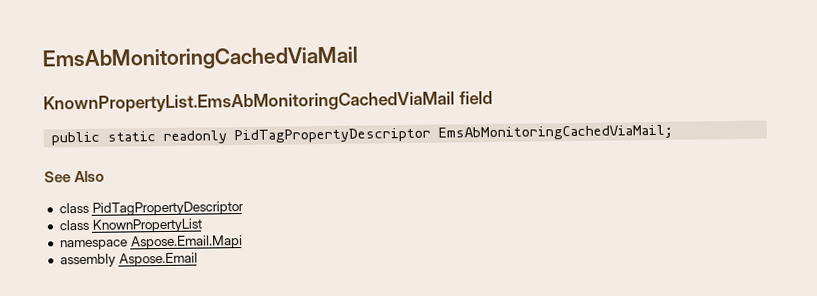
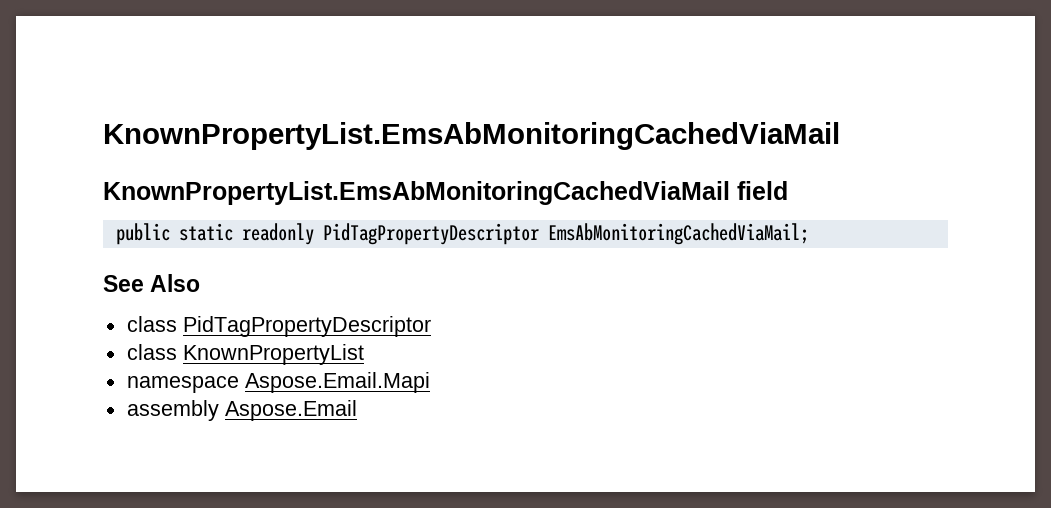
[42,46,359,71] EmsAbMonitoringCachedViaMail -> [103,122,840,150] KnownPropertyList.EmsAbMonitoringCachedViaMail

